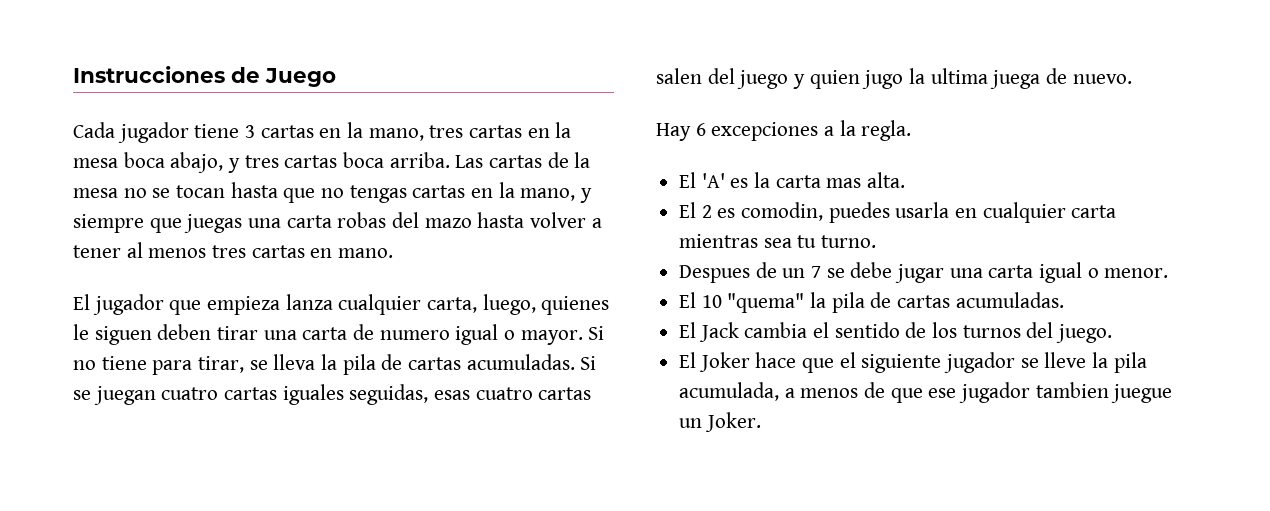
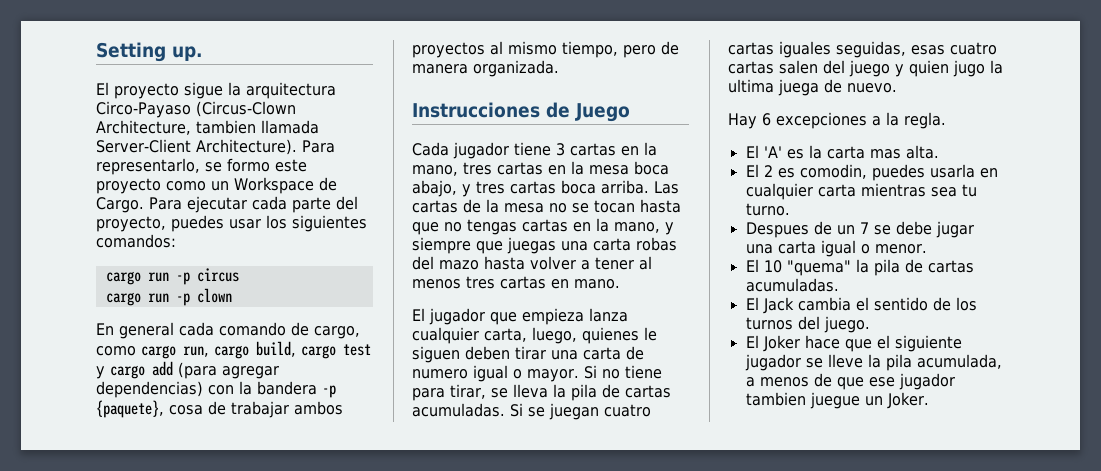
(73, 74) none -> [96,42,203,62] [96,82,336,99] [96,101,296,118] [96,120,319,135] [96,139,335,155] [96,158,307,175] [96,177,337,194] [96,196,358,213] [96,215,367,232] [96,234,176,248] [105,268,239,285] [105,288,232,306] [96,322,360,339] [96,341,371,359] [96,361,279,379] [96,381,336,398] [96,400,343,418] [412,41,679,58] [412,60,559,77] Setting up. // El proyecto sigue la arquitectura Circo-Payaso (Circus-Clown Architecture, tambien llamada Server-Client Architecture). Para representarlo, se formo este proyecto como un Workspace de Cargo. Para ejecutar cada parte del proyecto, puedes usar los siguientes comandos: // cargo run -p circus // cargo run -p clown // En general cada comando de cargo, como cargo run, cargo build, cargo test y cargo add (para agregar dependencias) con la bandera -p {paquete}, cosa de trabajar ambos proyectos al mismo tiempo, pero de manera organizada. //

